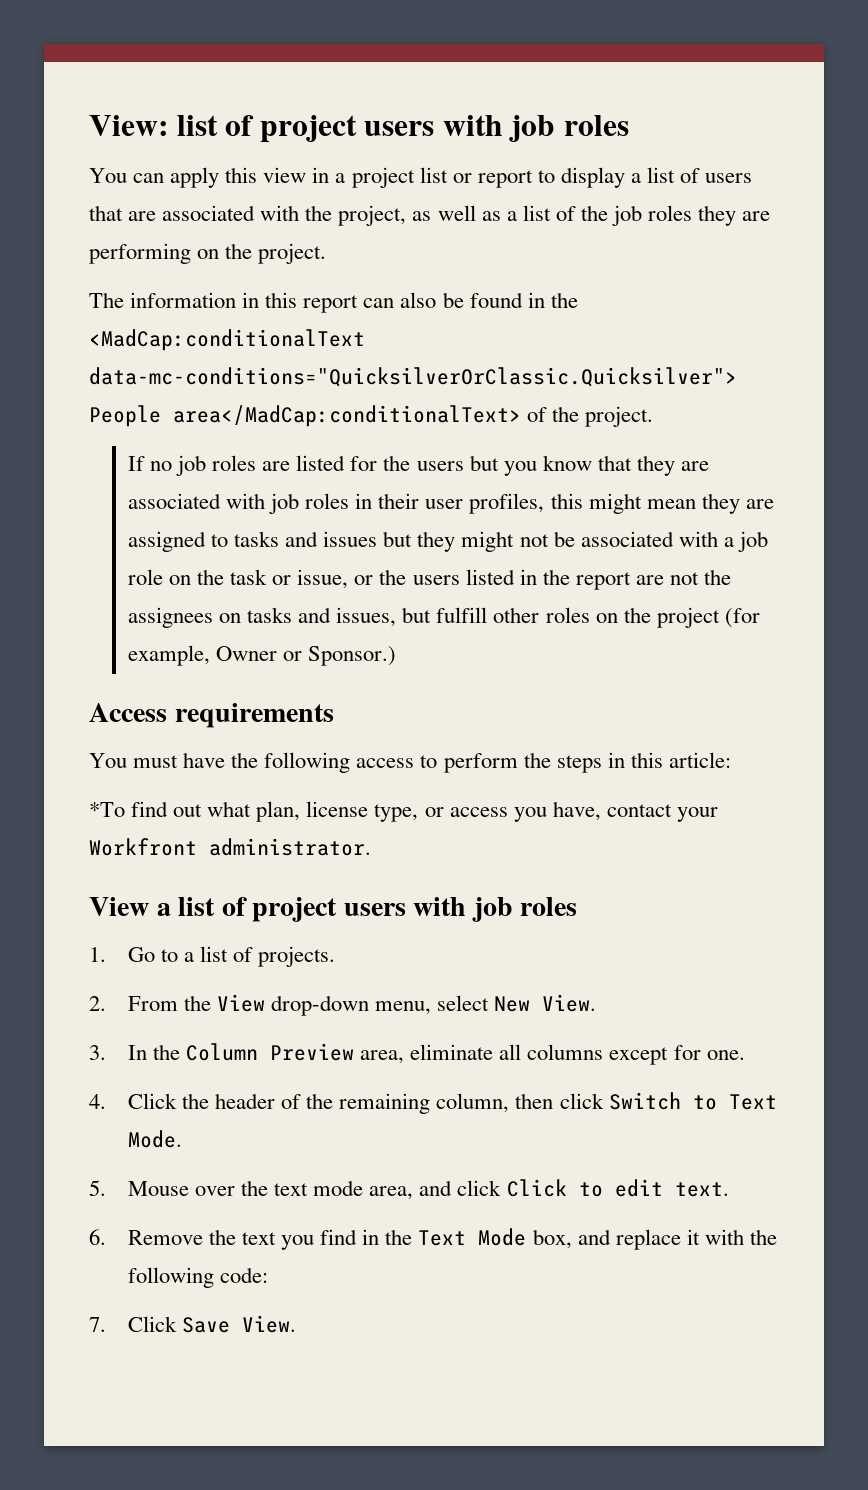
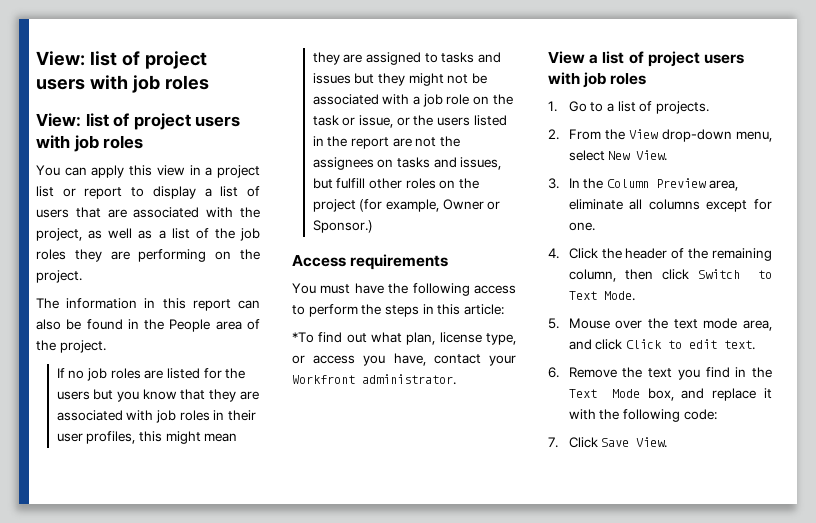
[89,115,629,143] View: list of project users with job roles -> [36,51,207,69] [36,75,209,93] [36,113,241,130] [36,135,144,152] View: list of project users with job roles // View: list of project users with job roles
[89,329,365,351] [89,367,737,387] [89,405,521,427] <MadCap:conditionalText data-mc-conditions="QuicksilverOrClassic.Quicksilver"> People area</MadCap:conditionalText> -> [169,319,242,332] People area

